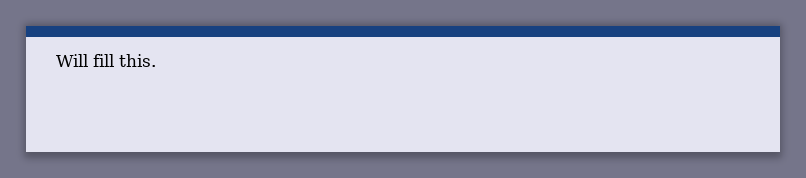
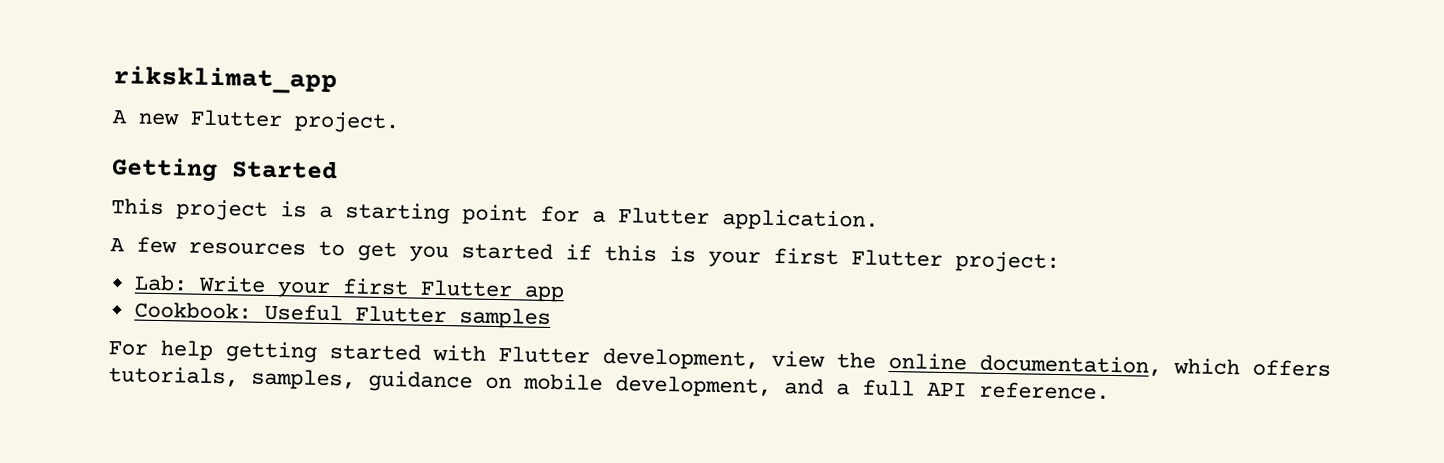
[56,54,156,67] Will fill this. -> [113,65,338,95] [112,109,400,134] [111,157,338,182] [111,198,879,232] [110,236,1060,274] [133,274,565,303] [133,301,551,329] [108,340,1331,377] [108,366,1110,400] riksklimat_app // A new Flutter project. // Getting Started // This project is a starting point for a Flutter application. // A few resources to get you started if this is your first Flutter project: // Lab: Write your first Flutter app // Cookbook: Useful Flutter samples // For help getting started with Flutter development, view the online documentation, which offers tutorials, samples, guidance on mobile development, and a full API reference.

